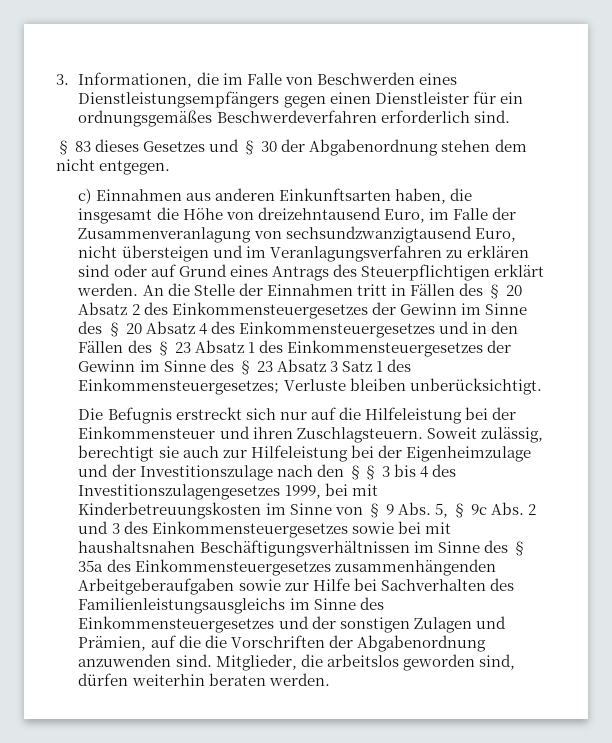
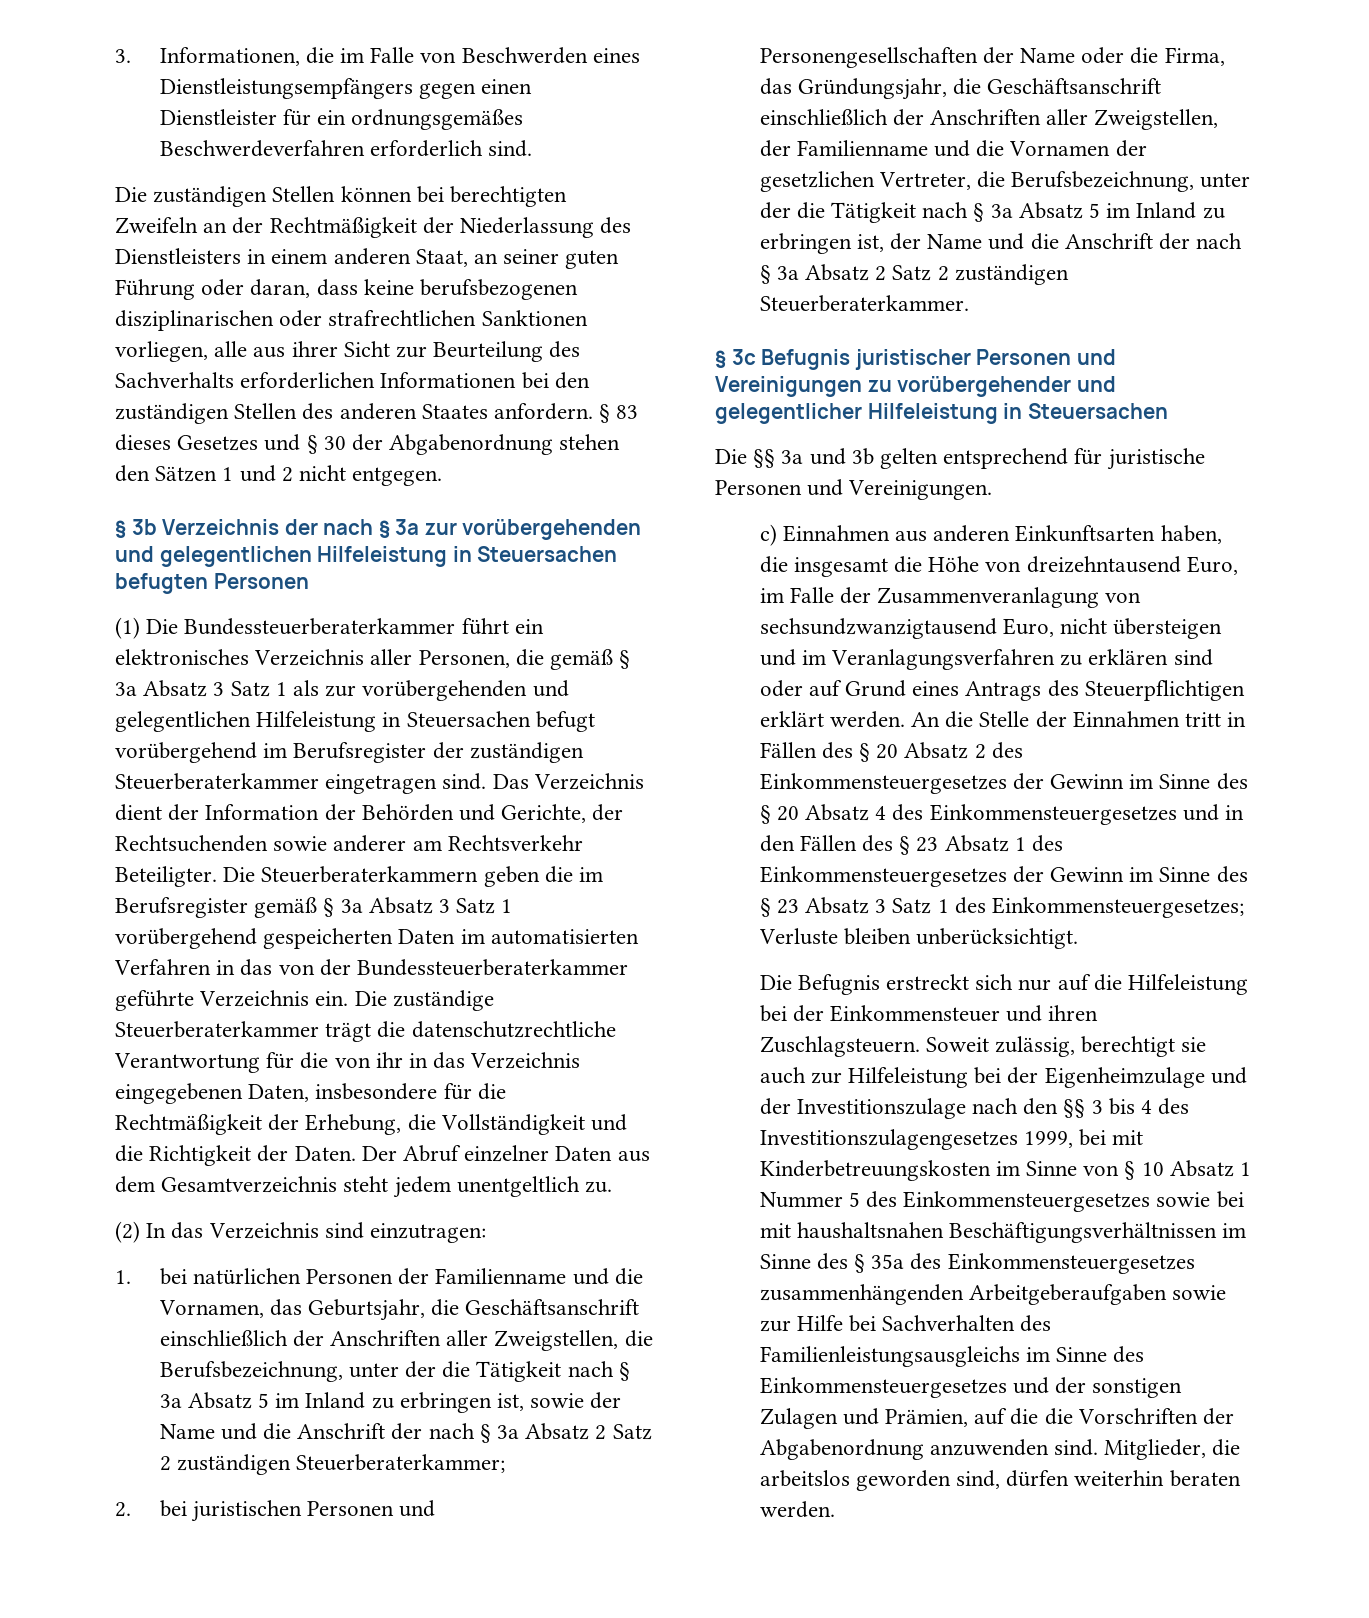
(510, 116) none -> [115,186,568,207] [115,217,632,238] [115,248,620,269] [115,279,579,300] [115,310,588,331] [115,341,581,362] [115,372,590,389] [115,403,594,424] Die zuständigen Stellen können bei berechtigten Zweifeln an der Rechtmäßigkeit der Niederlassung des Dienstleisters in einem anderen Staat, an seiner guten Führung oder daran, dass keine berufsbezogenen disziplinarischen oder strafrechtlichen Sanktionen vorliegen, alle aus ihrer Sicht zur Beurteilung des Sachverhalts erforderlichen Informationen bei den zuständigen Stellen des anderen Staates anfordern.
[494,139,527,152] [56,159,171,175] dem nicht entgegen. -> [115,465,443,486] [115,519,642,540] [115,546,618,567] [115,573,309,594] [115,617,544,639] [115,649,631,670] [115,680,569,701] [115,711,595,732] [115,742,584,763] [115,773,644,794] [115,804,624,823] [115,835,583,852] [115,866,604,887] [115,897,513,918] [115,928,639,949] [114,959,629,976] [115,990,494,1011] [115,1021,616,1042] [114,1052,581,1073] [115,1083,506,1104] [115,1114,628,1135] [115,1145,650,1166] [115,1176,613,1198] [115,1221,487,1243] [115,1268,643,1285] [158,1299,640,1321] [159,1330,653,1351] [159,1361,630,1382] [159,1392,622,1413] [159,1423,652,1443] [159,1454,505,1475] [115,1500,436,1522] [759,47,1225,68] [759,78,1162,100] [759,109,1219,130] [759,140,1147,157] [759,171,1251,192] [759,202,1225,223] [759,233,1243,254] [759,264,1069,285] [759,295,969,312] [715,349,1116,370] [715,376,1116,397] [715,403,1168,424] [715,448,1205,470] [715,479,993,500] den Sätzen 1 und 2 nicht entgegen. // § 3b Verzeichnis der nach § 3a zur vorübergehenden und gelegentlichen Hilfeleistung in Steuersachen befugten Personen // (1) Die Bundessteuerberaterkammer führt ein elektronisches Verzeichnis aller Personen, die gemäß § 3a Absatz 3 Satz 1 als zur vorübergehenden und gelegentlichen Hilfeleistung in Steuersachen befugt vorübergehend im Berufsregister der zuständigen Steuerberaterkammer eingetragen sind. Das Verzeichnis dient der Information der Behörden und Gerichte, der Rechtsuchenden sowie anderer am Rechtsverkehr Beteiligter. Die Steuerberaterkammern geben die im Berufsregister gemäß § 3a Absatz 3 Satz 1 vorübergehend gespeicherten Daten im automatisierten Verfahren in das von der Bundessteuerberaterkammer geführte Verzeichnis ein. Die zuständige Steuerberaterkammer trägt die datenschutzrechtliche Verantwortung für die von ihr in das Verzeichnis eingegebenen Daten, insbesondere für die Rechtmäßigkeit der Erhebung, die Vollständigkeit und die Richtigkeit der Daten. Der Abruf einzelner Daten aus dem Gesamtverzeichnis steht jedem unentgeltlich zu. // (2) In das Verzeichnis sind einzutragen: // 1. bei natürlichen Personen der Familienname und die Vornamen, das Geburtsjahr, die Geschäftsanschrift einschließlich der Anschriften aller Zweigstellen, die Berufsbezeichnung, unter der die Tätigkeit nach § 3a Absatz 5 im Inland zu erbringen ist, sowie der Name und die Anschrift der nach § 3a Absatz 2 Satz 2 zuständigen Steuerberaterkammer; // 2. bei juristischen Personen und Personengesellschaften der Name oder die Firma, das Gründungsjahr, die Geschäftsanschrift einschließlich der Anschriften aller Zweigstellen, der Familienname und die Vornamen der gesetzlichen Vertreter, die Berufsbezeichnung, unter der die Tätigkeit nach § 3a Absatz 5 im Inland zu erbringen ist, der Name und die Anschrift der nach § 3a Absatz 2 Satz 2 zuständigen Steuerberaterkammer. // § 3c Befugnis juristischer Personen und Vereinigungen zu vorübergehender und gelegentlicher Hilfeleistung in Steuersachen // Die §§ 3a und 3b gelten entsprechend für juristische Personen und Vereinigungen.
[385,502,537,518] [78,521,120,534] 9 Abs. 5, § 9c Abs. 2 und 3 -> [1141,1160,1251,1177] [759,1192,860,1208] 10 Absatz 1 Nummer 5

